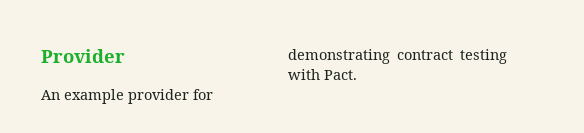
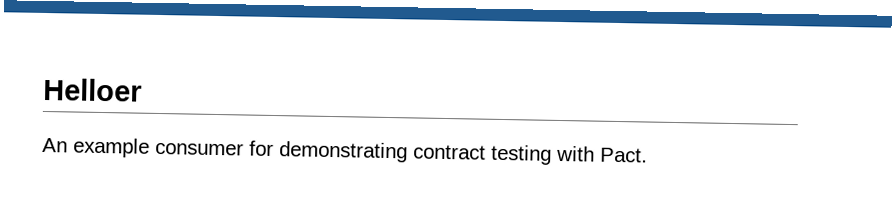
[41,49,125,63] Provider -> [43,77,142,102] Helloer
[128,89,189,104] provider -> [155,141,244,156] consumer

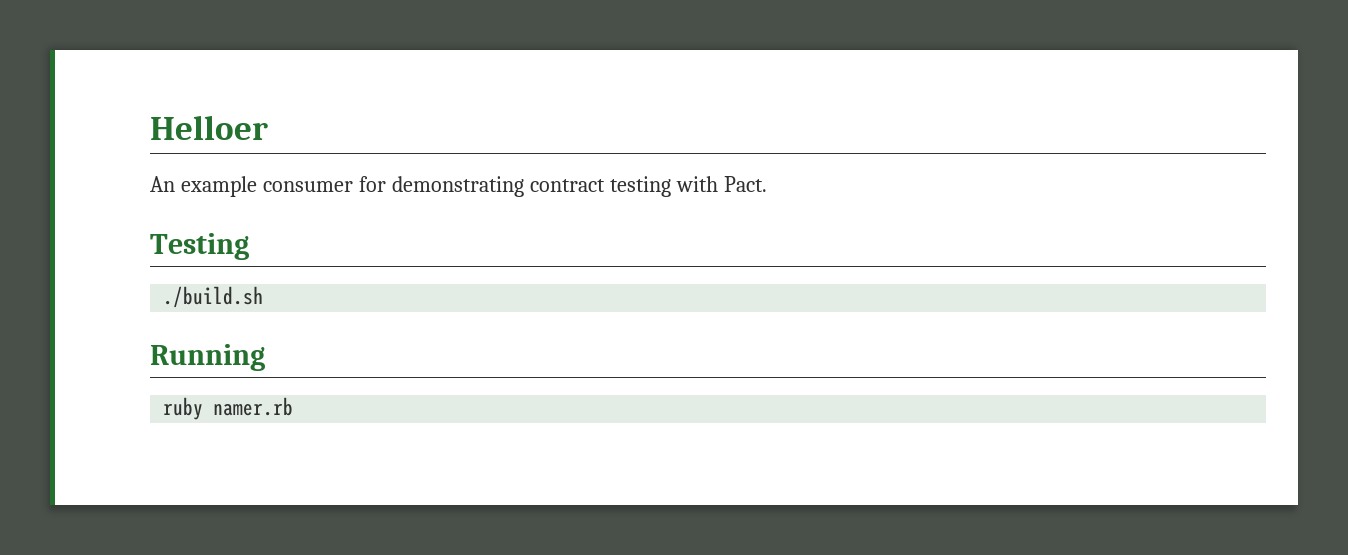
(648, 155) none -> [150,233,249,260] [163,286,264,308] [150,344,265,371] [163,397,294,420] // Testing // ./build.sh // Running // ruby namer.rb

